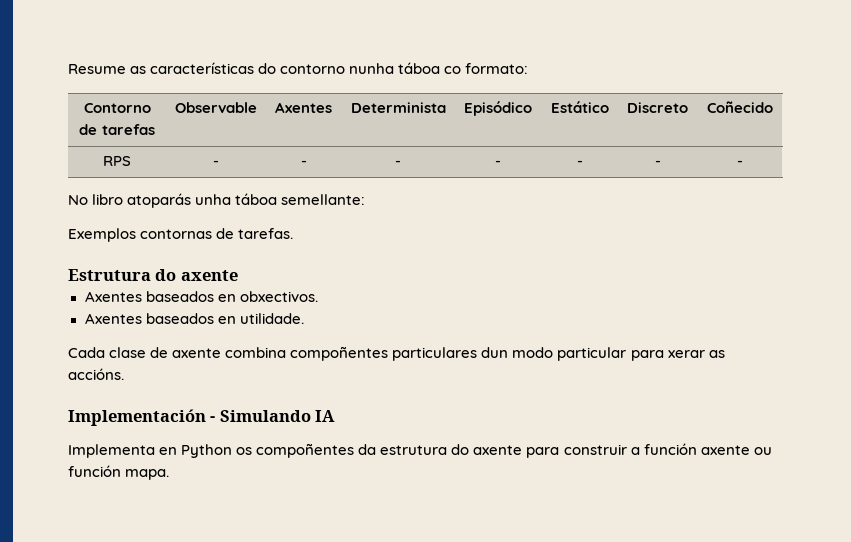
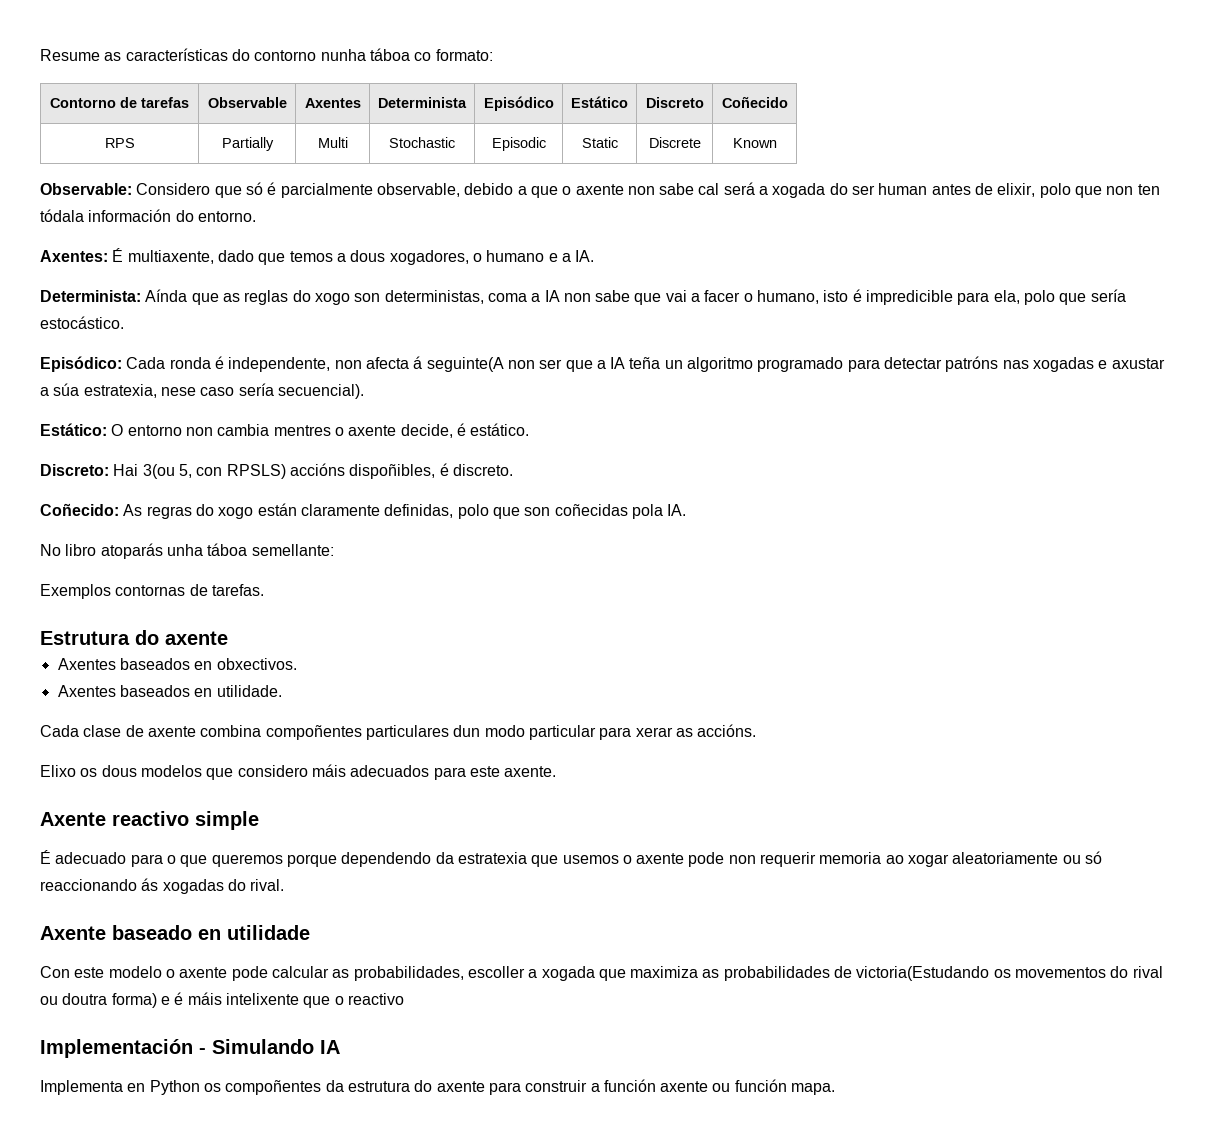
[212,160,219,166] [300,160,307,166] [395,160,401,166] [495,160,501,166] [576,160,583,166] [654,160,661,166] [737,160,743,166] - | - | - | - | - | - | - -> [221,137,274,151] [317,137,348,148] [389,137,455,148] [491,137,546,151] [581,137,618,148] [648,137,701,148] [732,138,777,148] [40,182,1160,198] [40,209,256,222] [40,248,595,265] [40,289,1126,305] [40,316,124,329] [40,356,1165,372] [40,383,364,399] [40,423,530,438] [40,463,513,479] [40,503,687,519] Partially | Multi | Stochastic | Episodic | Static | Discrete | Known // Observable: Considero que só é parcialmente observable, debido a que o axente non sabe cal será a xogada do ser human antes de elixir, polo que non ten tódala información do entorno. // Axentes: É multiaxente, dado que temos a dous xogadores, o humano e a IA. // Determinista: Aínda que as reglas do xogo son deterministas, coma a IA non sabe que vai a facer o humano, isto é impredicible para ela, polo que sería estocástico. // Episódico: Cada ronda é independente, non afecta á seguinte(A non ser que a IA teña un algoritmo programado para detectar patróns nas xogadas e axustar a súa estratexia, nese caso sería secuencial). // Estático: O entorno non cambia mentres o axente decide, é estático. // Discreto: Hai 3(ou 5, con RPSLS) accións dispoñibles, é discreto. // Coñecido: As regras do xogo están claramente definidas, polo que son coñecidas pola IA.
(124, 374) none -> [40,764,557,780] [40,811,259,830] [40,850,1103,867] [40,878,285,894] [40,925,310,940] [40,966,1163,981] [40,992,404,1008] // Elixo os dous modelos que considero máis adecuados para este axente. // Axente reactivo simple // É adecuado para o que queremos porque dependendo da estratexia que usemos o axente pode non requerir memoria ao xogar aleatoriamente ou só reaccionando ás xogadas do rival. // Axente baseado en utilidade // Con este modelo o axente pode calcular as probabilidades, escoller a xogada que maximiza as probabilidades de victoria(Estudando os movementos do rival ou doutra forma) e é máis intelixente que o reactivo

